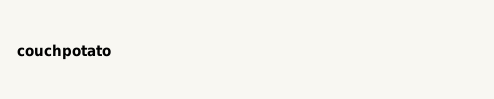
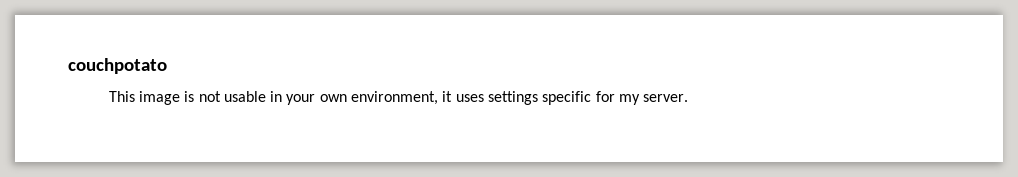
(111, 52) none -> [108,91,689,105] // This image is not usable in your own environment, it uses settings specific for my server.

